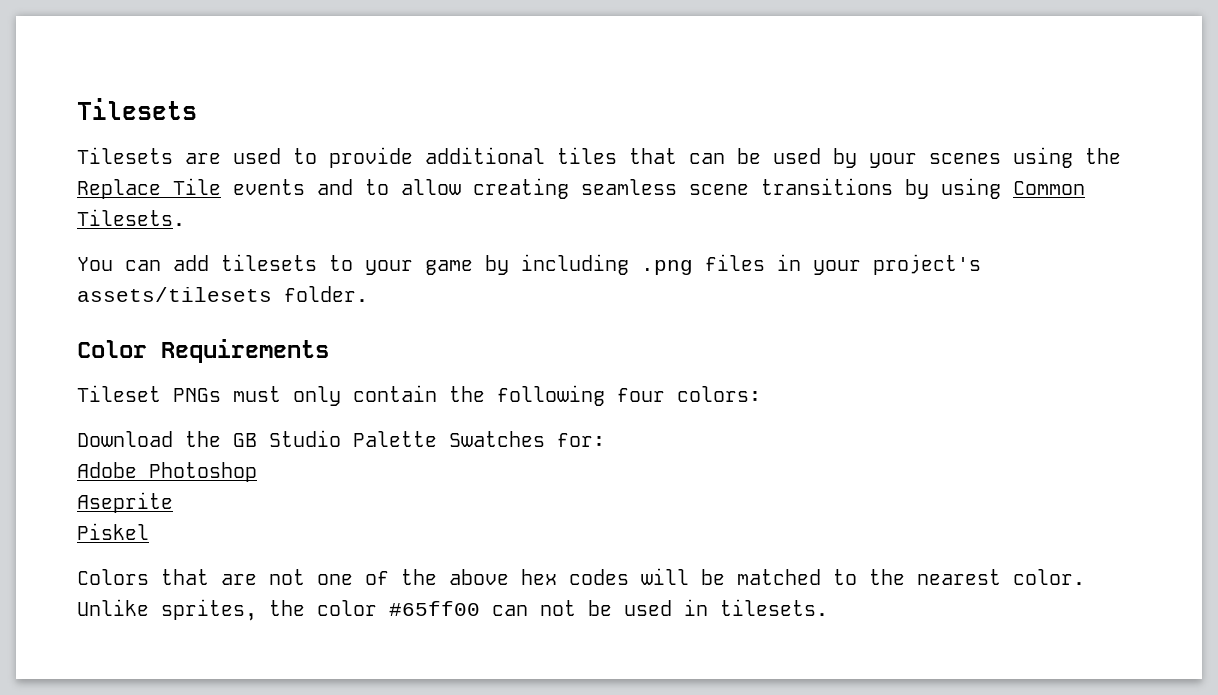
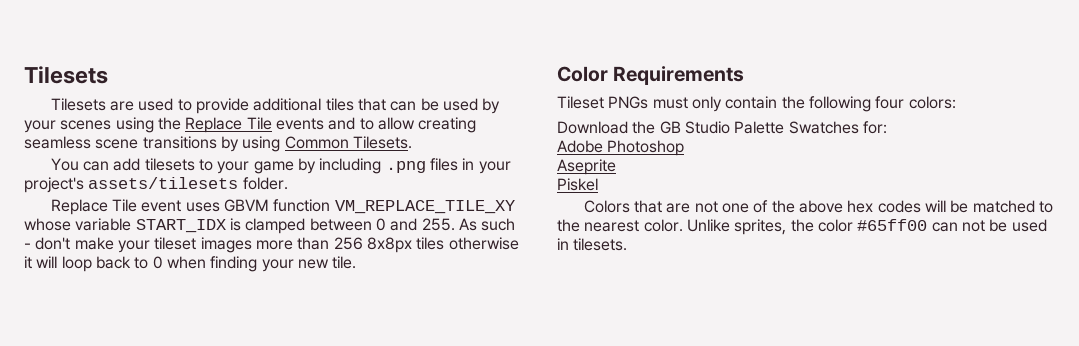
(368, 294) none -> [50,199,515,215] [24,218,516,234] [24,237,519,253] [24,256,357,272] // Replace Tile event uses GBVM function VM_REPLACE_TILE_XY whose variable START_IDX is clamped between 0 and 255. As such - don't make your tileset images more than 256 8x8px tiles otherwise it will loop back to 0 when finding your new tile.

